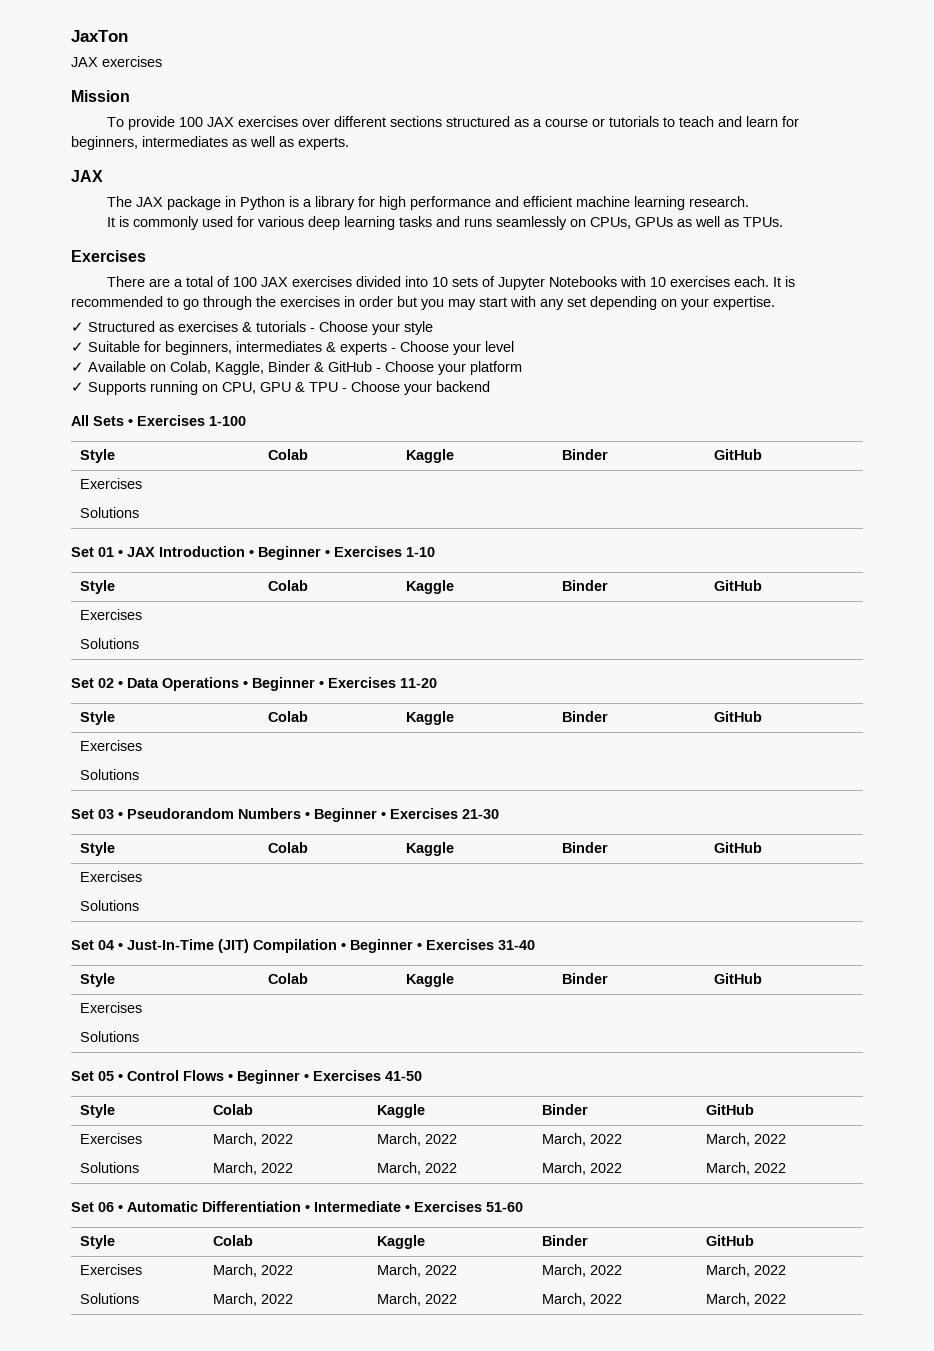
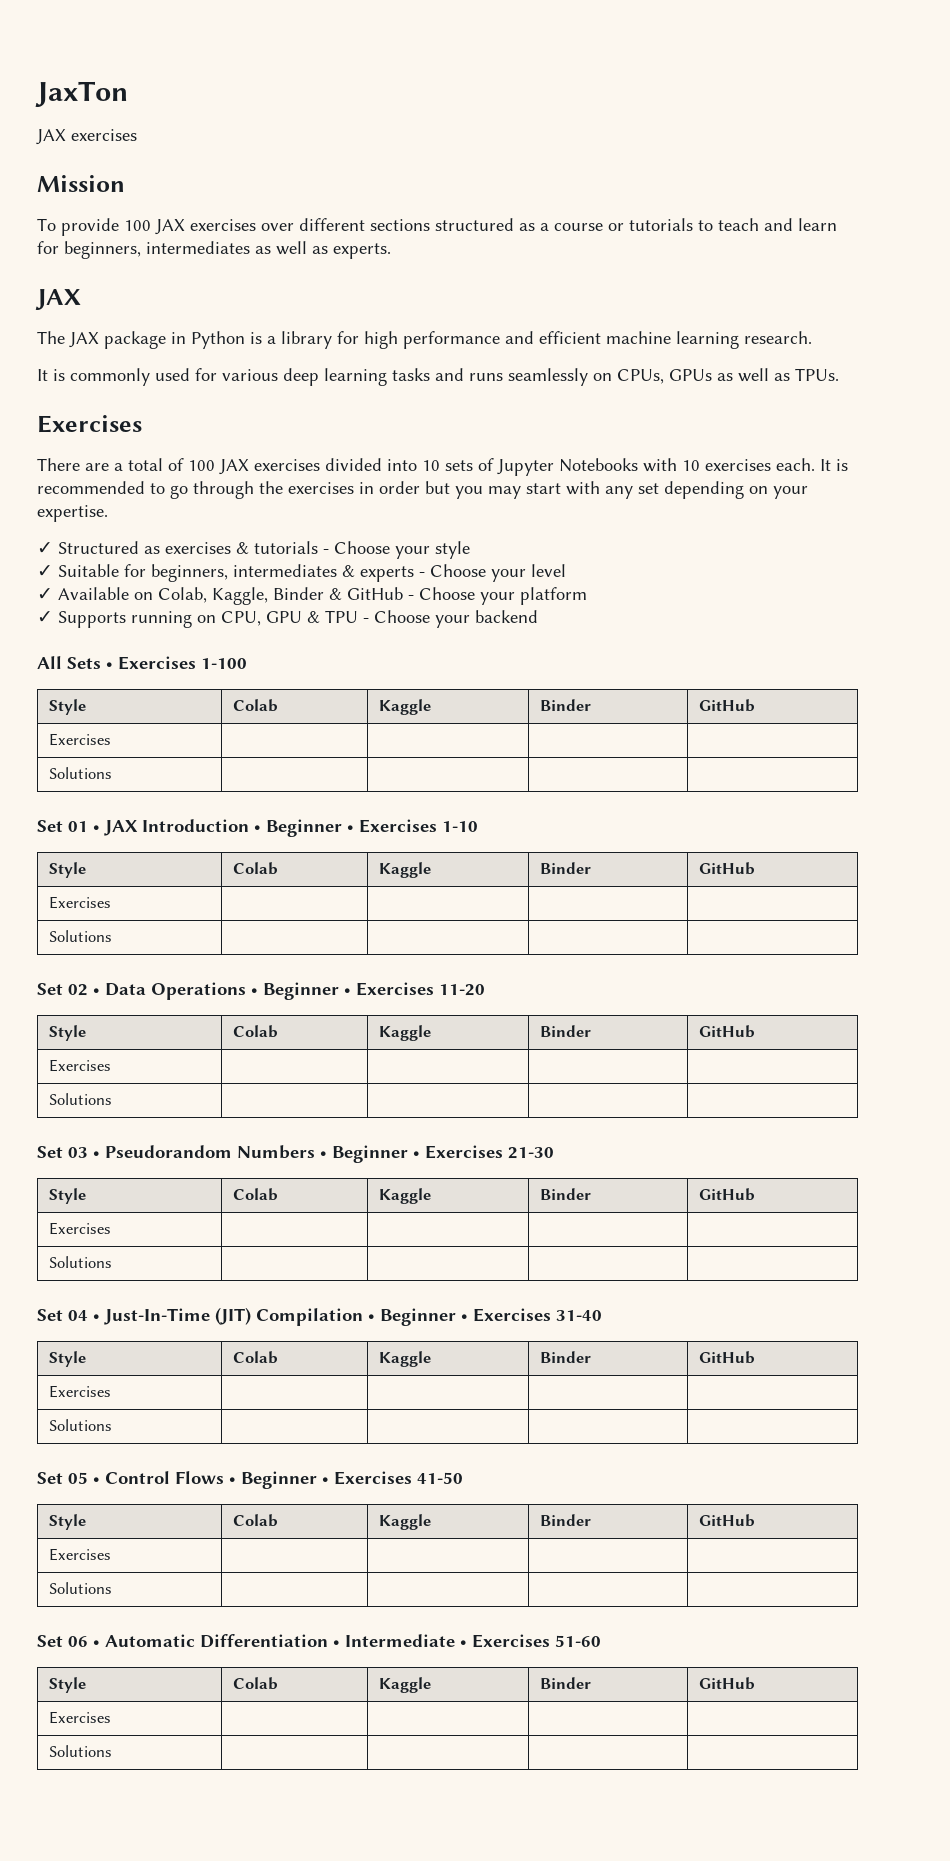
[213,1133,294,1146] [377,1133,458,1146] [542,1133,623,1146] [706,1133,787,1146] [80,1162,140,1173] [213,1162,294,1175] [377,1162,458,1175] [542,1162,623,1175] [706,1162,787,1175] March, 2022 | March, 2022 | March, 2022 | March, 2022 // Solutions | March, 2022 | March, 2022 | March, 2022 | March, 2022 -> [48,1582,112,1594] | | | // Solutions | | | |
[213,1264,294,1277] [377,1264,458,1277] [542,1264,623,1277] [706,1264,787,1277] [80,1293,140,1304] [213,1293,294,1306] [377,1293,458,1306] [542,1293,623,1306] [706,1293,787,1306] March, 2022 | March, 2022 | March, 2022 | March, 2022 // Solutions | March, 2022 | March, 2022 | March, 2022 | March, 2022 -> [48,1745,112,1757] | | | // Solutions | | | |

